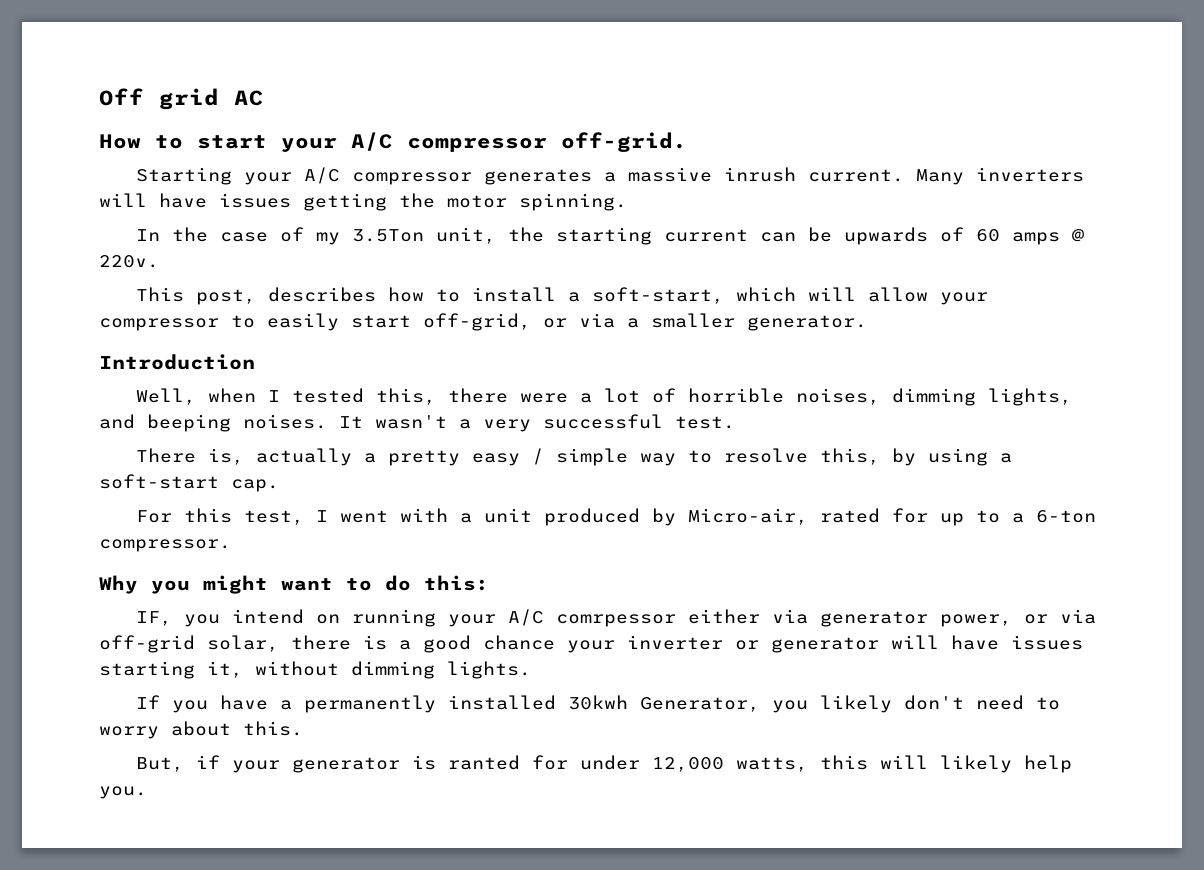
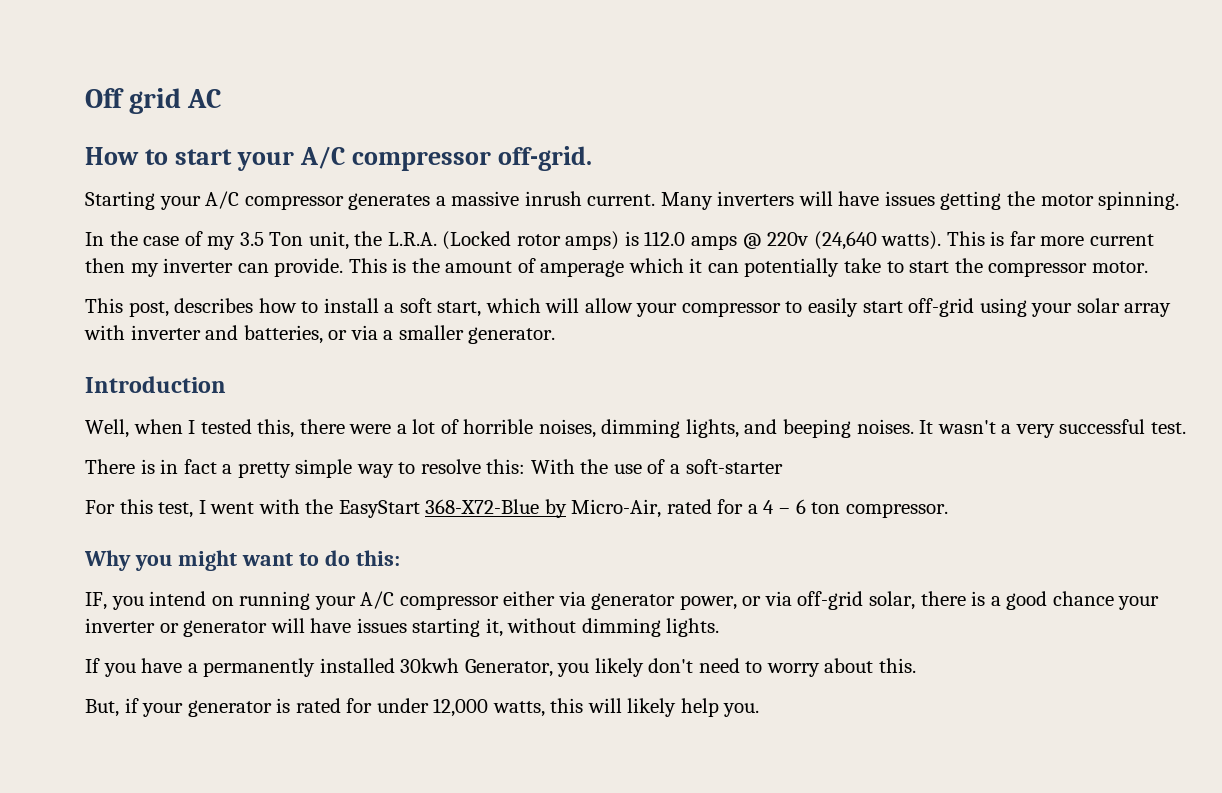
[352,227,1085,245] [99,255,159,268] 3.5Ton unit, the starting current can be upwards of 60 amps @ 220v. -> [239,231,1154,250] [85,258,1148,277] 3.5 Ton unit, the L.R.A. (Locked rotor amps) is 112.0 amps @ 220v (24,640 watts). This is far more current then my inverter can provide. This is the amount of amperage which it can potentially take to start the compressor motor.
[592,287,725,304] soft-start, -> [399,298,482,317] soft start,
[423,313,531,331] off-grid, -> [908,298,1172,317] [84,325,323,344] off-grid using your solar array with inverter and batteries,
[208,448,1013,466] [99,474,279,492] is, actually a pretty easy / simple way to resolve this, by using a soft-start cap. -> [140,459,783,478] is in fact a pretty simple way to resolve this: With the use of a soft-starter
[460,508,1097,526] a unit produced by Micro-air, rated for up to a 6-ton -> [305,499,841,518] the EasyStart 368-X72-Blue by Micro-Air, rated for a 4 – 6 ton
[556,614,677,627] comrpessor -> [399,595,499,610] compressor
[448,755,521,770] ranted -> [295,698,341,713] rated

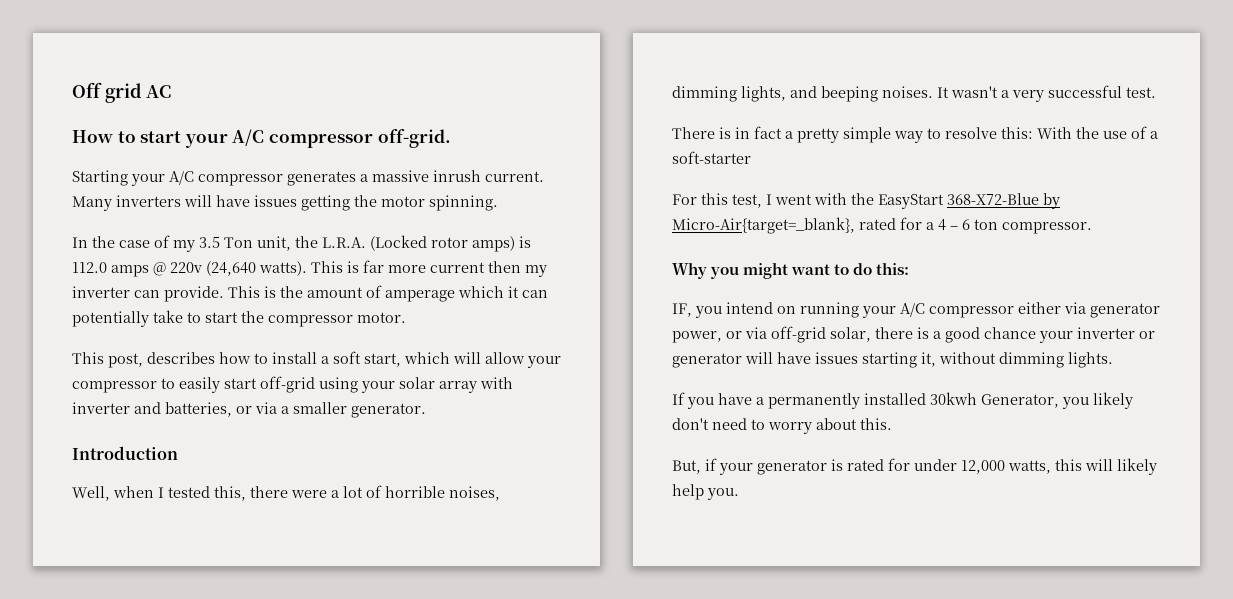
[571,499,662,518] Micro-Air, -> [672,217,855,234] Micro-Air{target=_blank},

